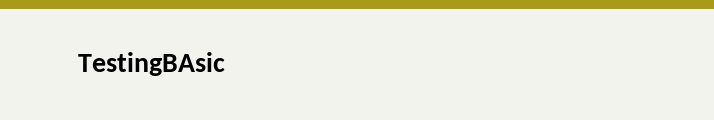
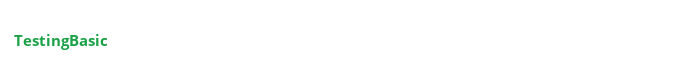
[78,52,225,76] TestingBAsic -> [14,34,108,50] TestingBasic

